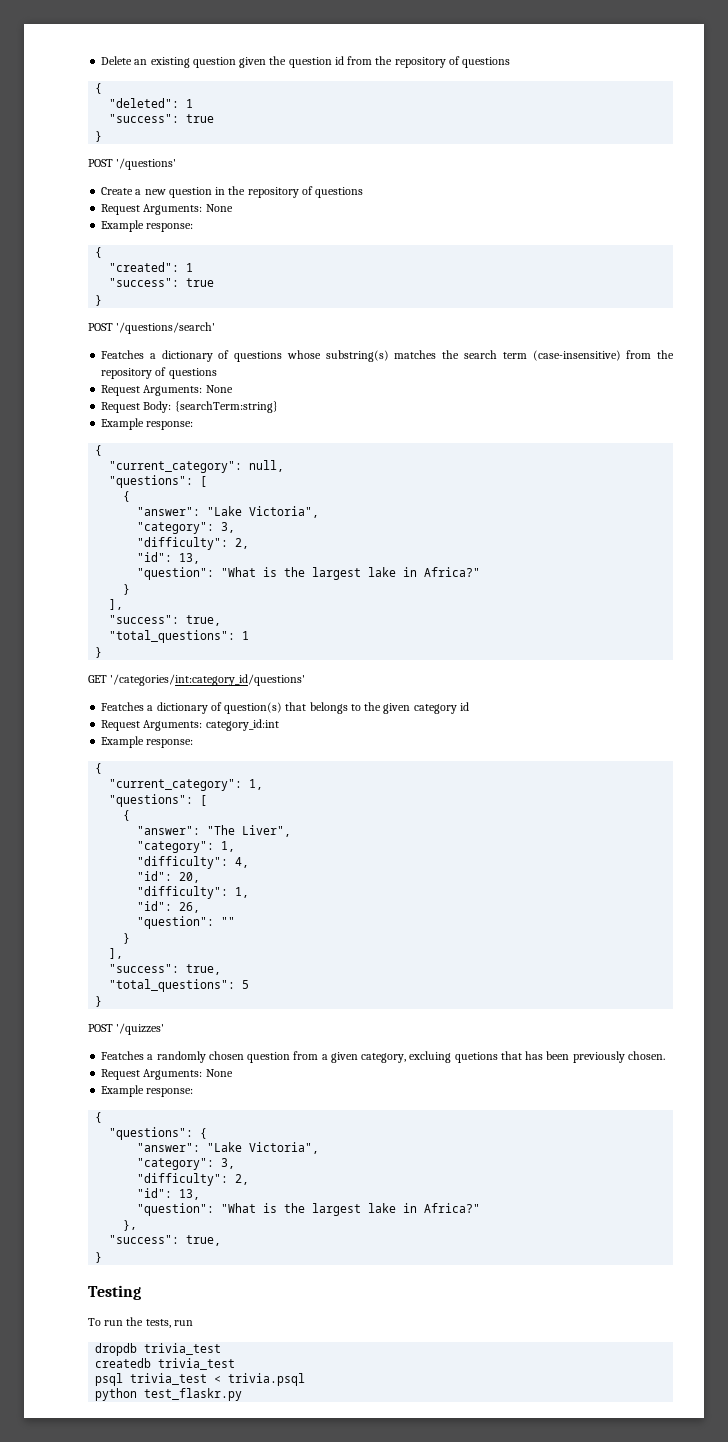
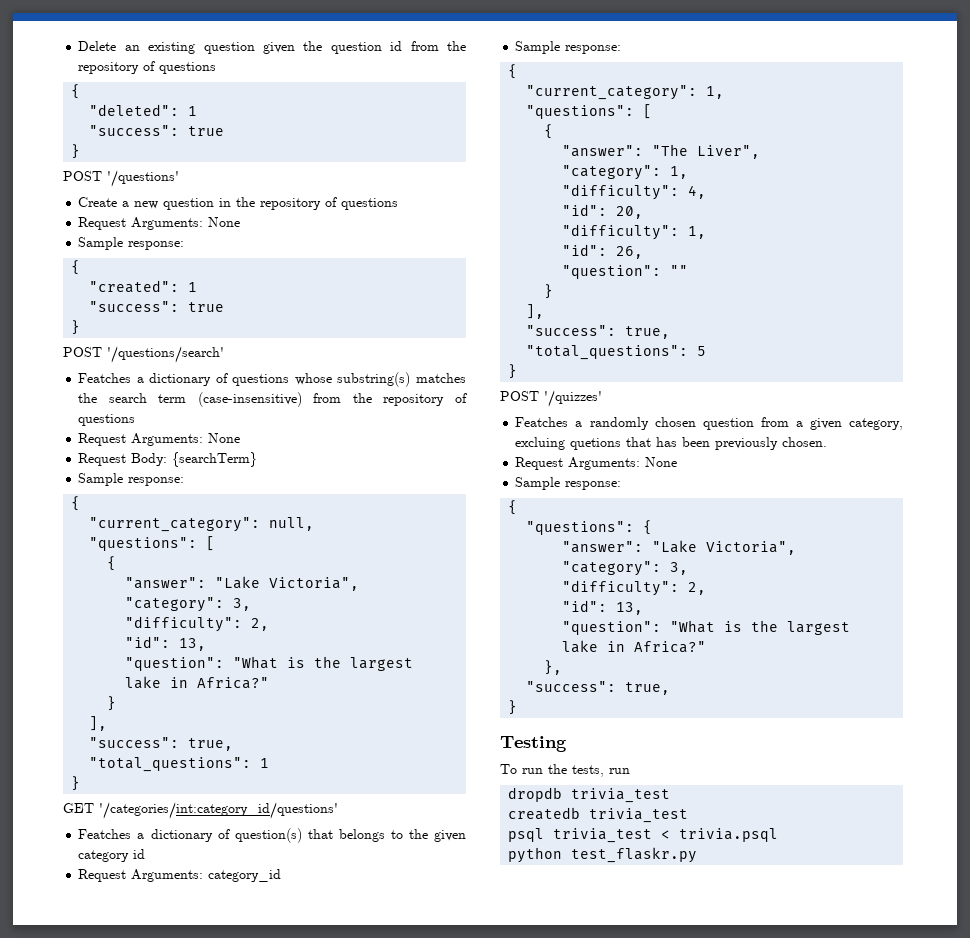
[101,220,145,232] Example -> [78,237,124,250] Sample
[174,401,278,413] [101,418,145,430] {searchTerm:string} // Example -> [172,452,258,467] [78,473,124,486] {searchTerm} // Sample
[205,719,279,731] [101,736,145,748] category_id:int // Example -> [208,869,282,882] [515,41,561,54] category_id // Sample
[101,1085,145,1097] Example -> [515,477,561,490] Sample

